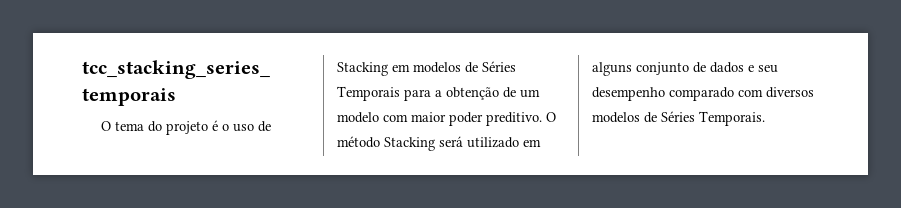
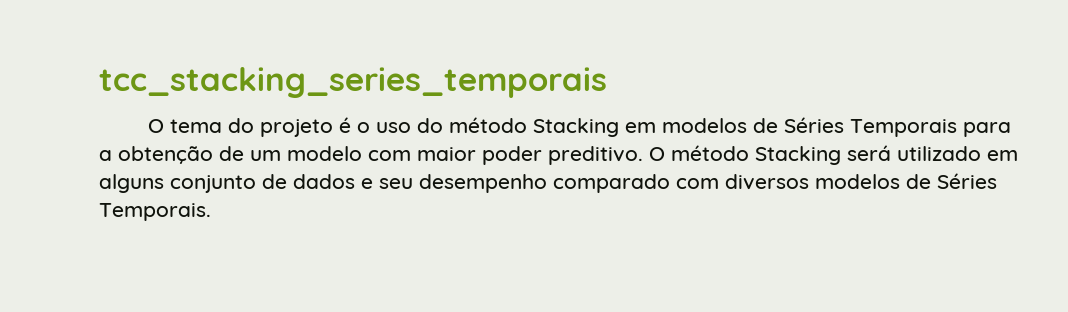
[258,121,272,132] de -> [417,117,528,133] do método

